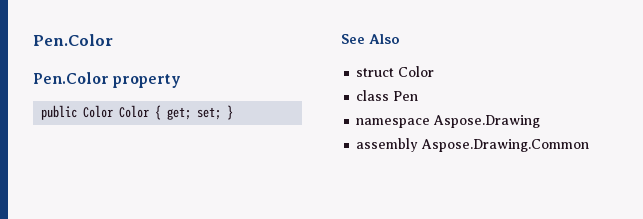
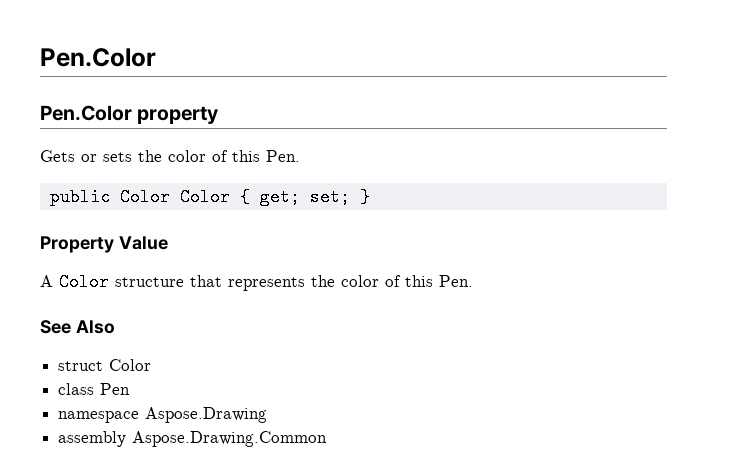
(182, 81) none -> [40,150,300,162] // Gets or sets the color of this Pen.
(234, 112) none -> [40,236,168,253] [40,273,473,291] // Property Value // A Color structure that represents the color of this Pen.

